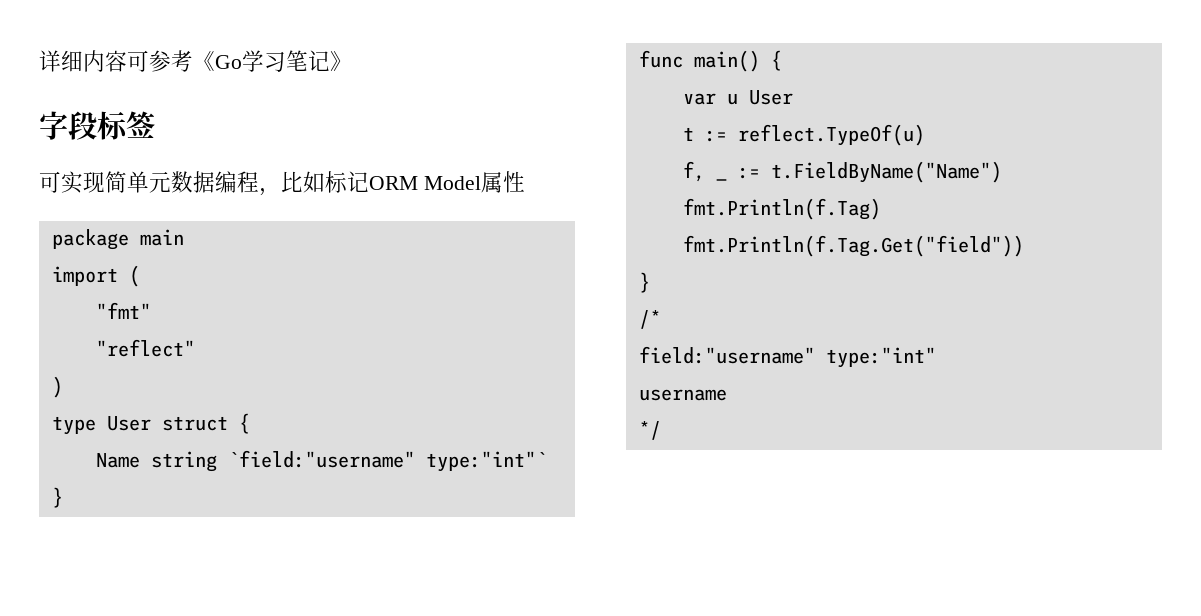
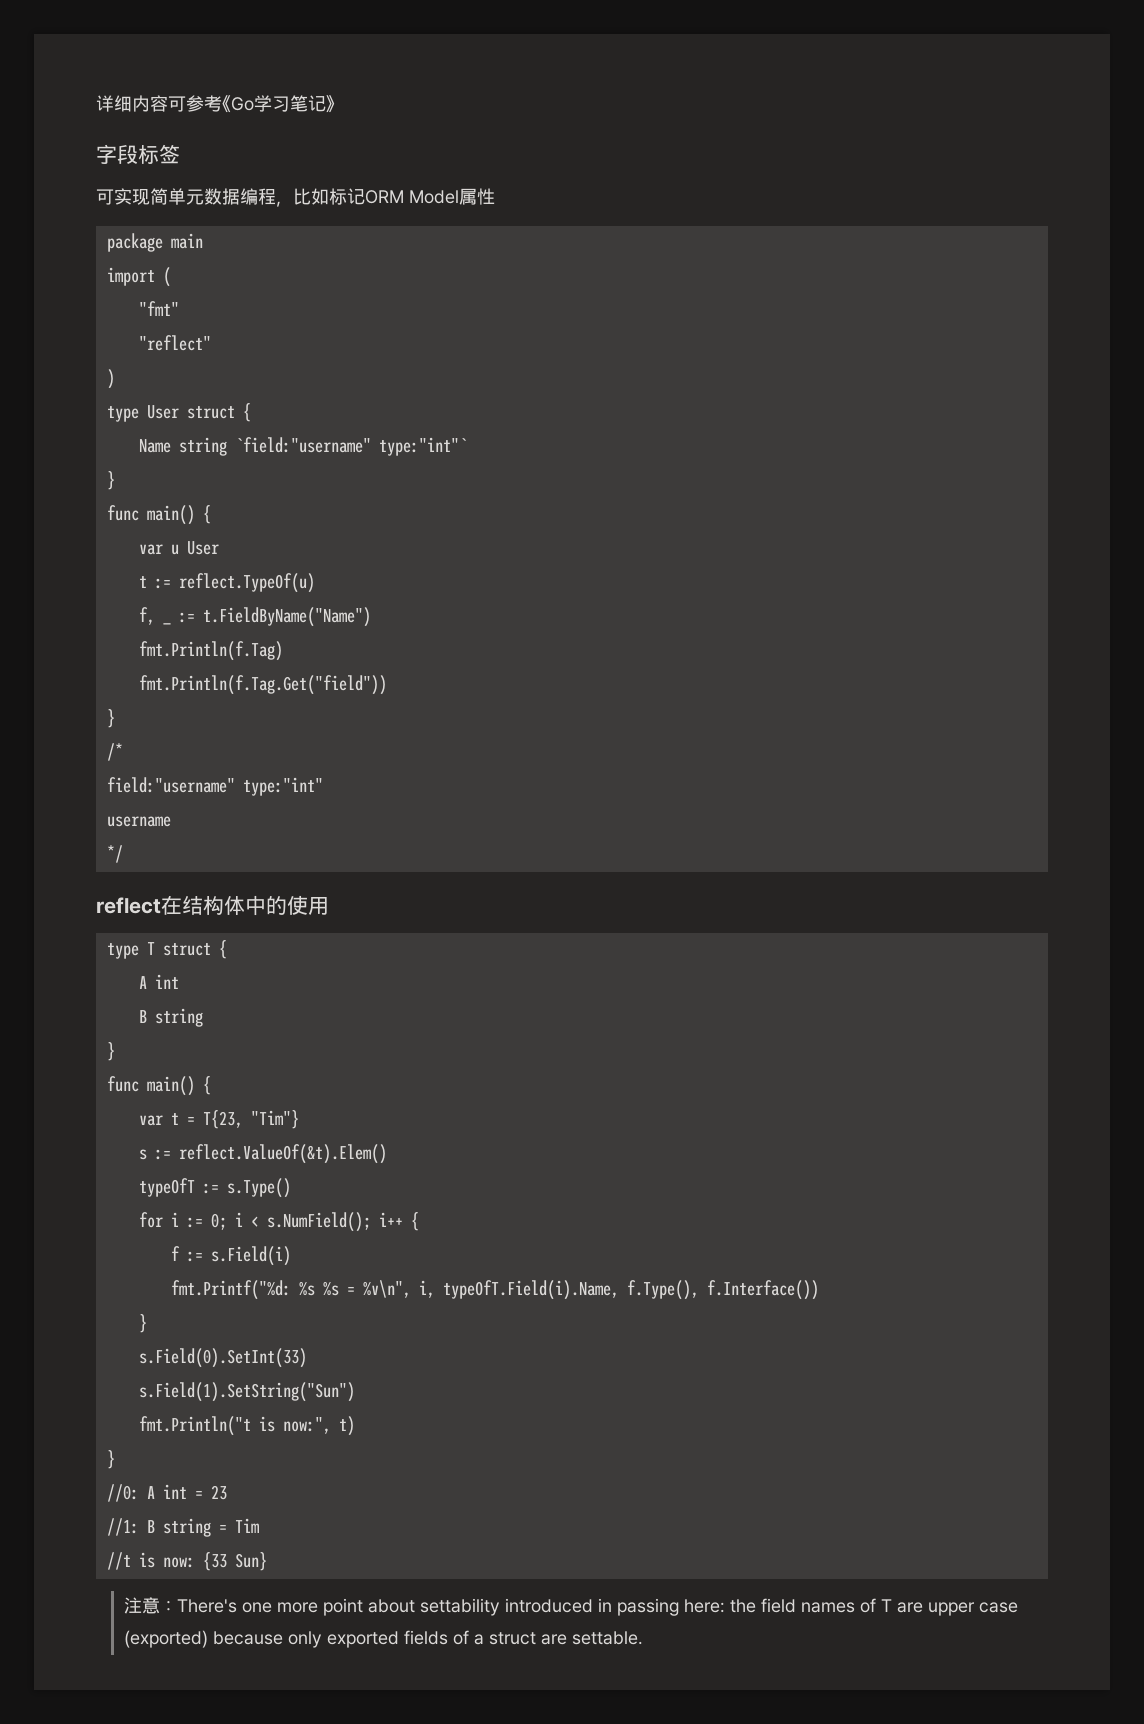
(661, 430) none -> [96,895,329,916] [106,940,227,959] [138,974,179,989] [138,1008,203,1027] [106,1042,115,1061] [106,1076,211,1096] [138,1110,299,1129] [138,1144,387,1164] [138,1178,291,1198] [138,1212,419,1232] [170,1246,291,1266] [170,1280,819,1300] [138,1314,147,1333] [138,1348,307,1368] [138,1382,355,1402] [138,1416,355,1436] [106,1450,115,1469] [106,1484,227,1502] [106,1518,259,1537] [106,1552,267,1571] [123,1597,1018,1616] [123,1630,643,1648] // reflect在结构体中的使用 // type T struct { // A int // B string // } // func main() { // var t = T{23, "Tim"} // s := reflect.ValueOf(&t).Elem() // typeOfT := s.Type() // for i := 0; i < s.NumField(); i++ { // f := s.Field(i) // fmt.Printf("%d: %s %s = %v\n", i, typeOfT.Field(i).Name, f.Type(), f.Interface()) // } // s.Field(0).SetInt(33) // s.Field(1).SetString("Sun") // fmt.Println("t is now:", t) // } // //0: A int = 23 // //1: B string = Tim // //t is now: {33 Sun} // 注意：There's one more point about settability introduced in passing here: the field names of T are upper case (exported) because only exported fields of a struct are settable.

